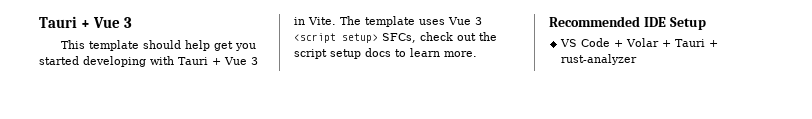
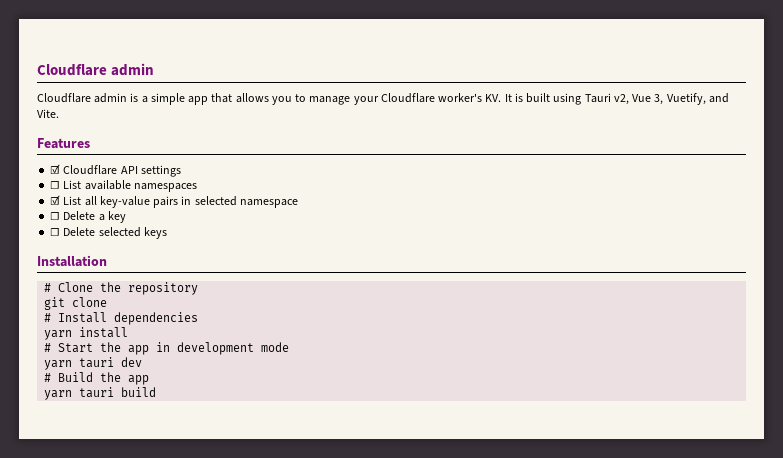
[39,16,133,28] [60,40,256,51] [39,56,258,67] [294,16,482,27] [294,32,497,43] [294,48,477,59] [549,16,706,30] [560,38,719,47] [561,54,638,65] Tauri + Vue 3 // This template should help get you started developing with Tauri + Vue 3 in Vite. The template uses Vue 3 <script setup> SFCs, check out the script setup docs to learn more. // Recommended IDE Setup // VS Code + Volar + Tauri + rust-analyzer -> [37,63,155,76] [37,93,729,105] [37,109,59,118] [37,138,90,149] [50,164,181,177] [50,180,197,192] [50,195,298,208] [50,211,126,223] [50,227,167,239] [37,255,107,267] [44,282,199,295] [44,297,108,310] [44,312,199,325] [44,327,129,340] [44,342,290,355] [44,357,143,370] [44,372,150,385] [44,387,157,400] Cloudflare admin // Cloudflare admin is a simple app that allows you to manage your Cloudflare worker's KV. It is built using Tauri v2, Vue 3, Vuetify, and Vite. // Features // ☑ Cloudflare API settings // ☐ List available namespaces // ☑ List all key-value pairs in selected namespace // ☐ Delete a key // ☐ Delete selected keys // Installation // # Clone the repository // git clone // # Install dependencies // yarn install // # Start the app in development mode // yarn tauri dev // # Build the app // yarn tauri build

